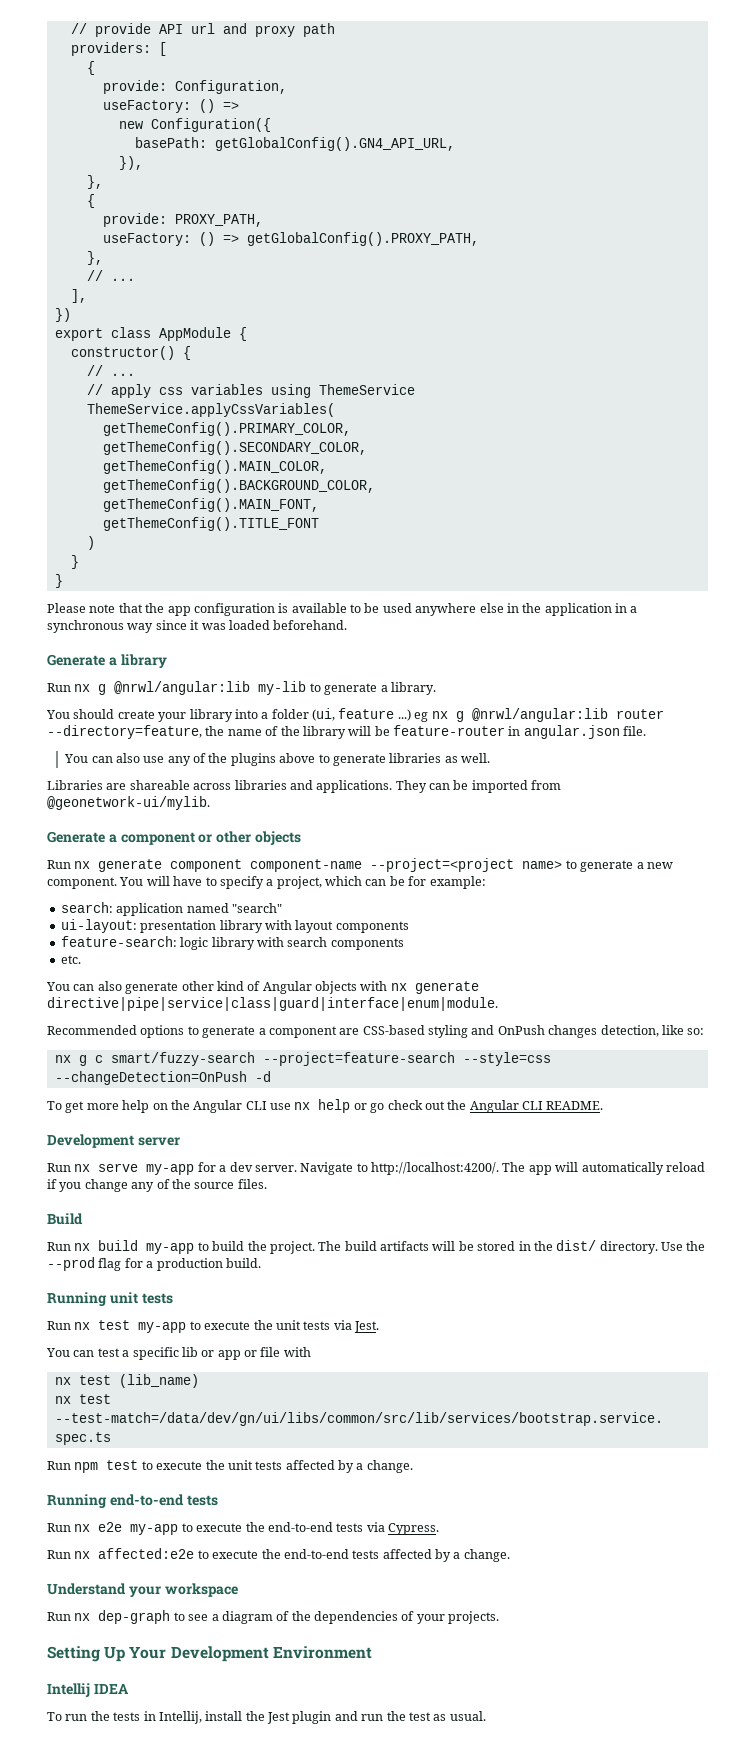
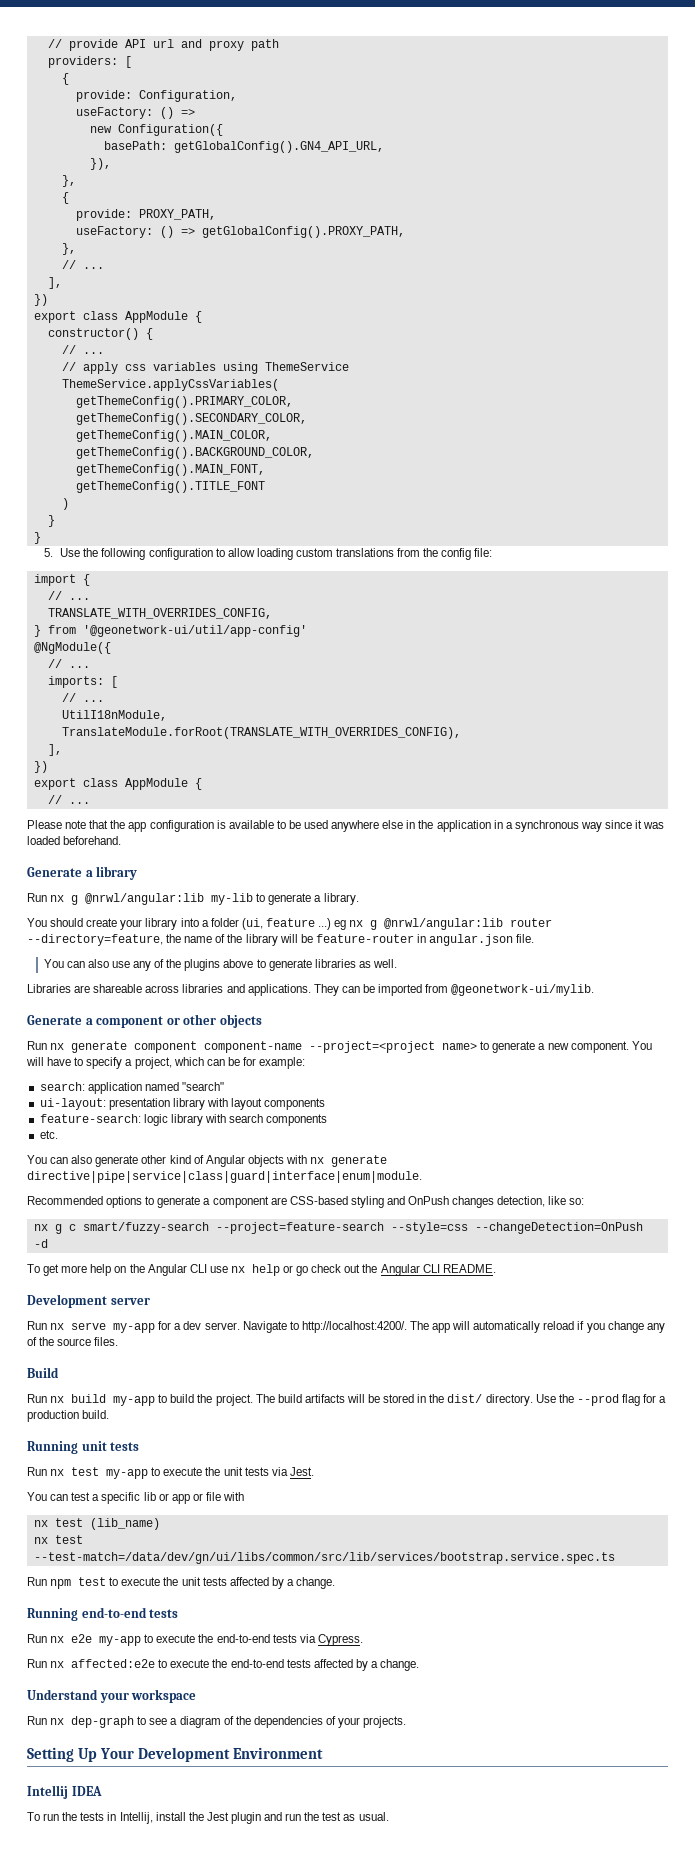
(63, 581) none -> [43,548,493,560] [33,574,90,586] [47,591,90,600] [47,608,272,619] [33,625,307,637] [33,642,111,654] [47,659,90,668] [47,676,118,688] [61,693,104,702] [61,710,167,721] [61,727,461,739] [47,744,62,756] [33,761,48,773] [33,778,202,790] [47,795,90,804] // 5. Use the following configuration to allow loading custom translations from the config file: // import { // // ... // TRANSLATE_WITH_OVERRIDES_CONFIG, // } from '@geonetwork-ui/util/app-config' // @NgModule({ // // ... // imports: [ // // ... // UtilI18nModule, // TranslateModule.forRoot(TRANSLATE_WITH_OVERRIDES_CONFIG), // ], // }) // export class AppModule { // // ...

